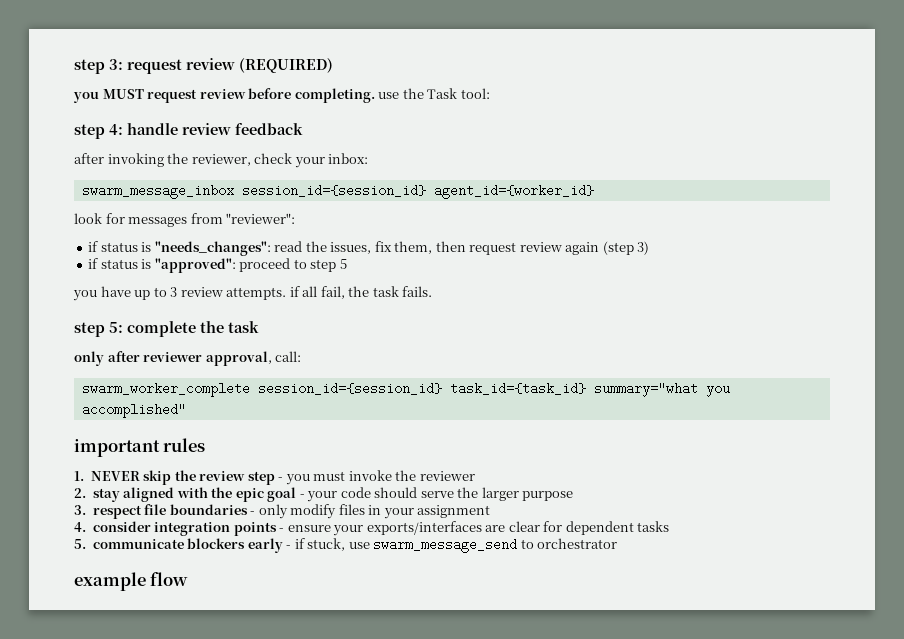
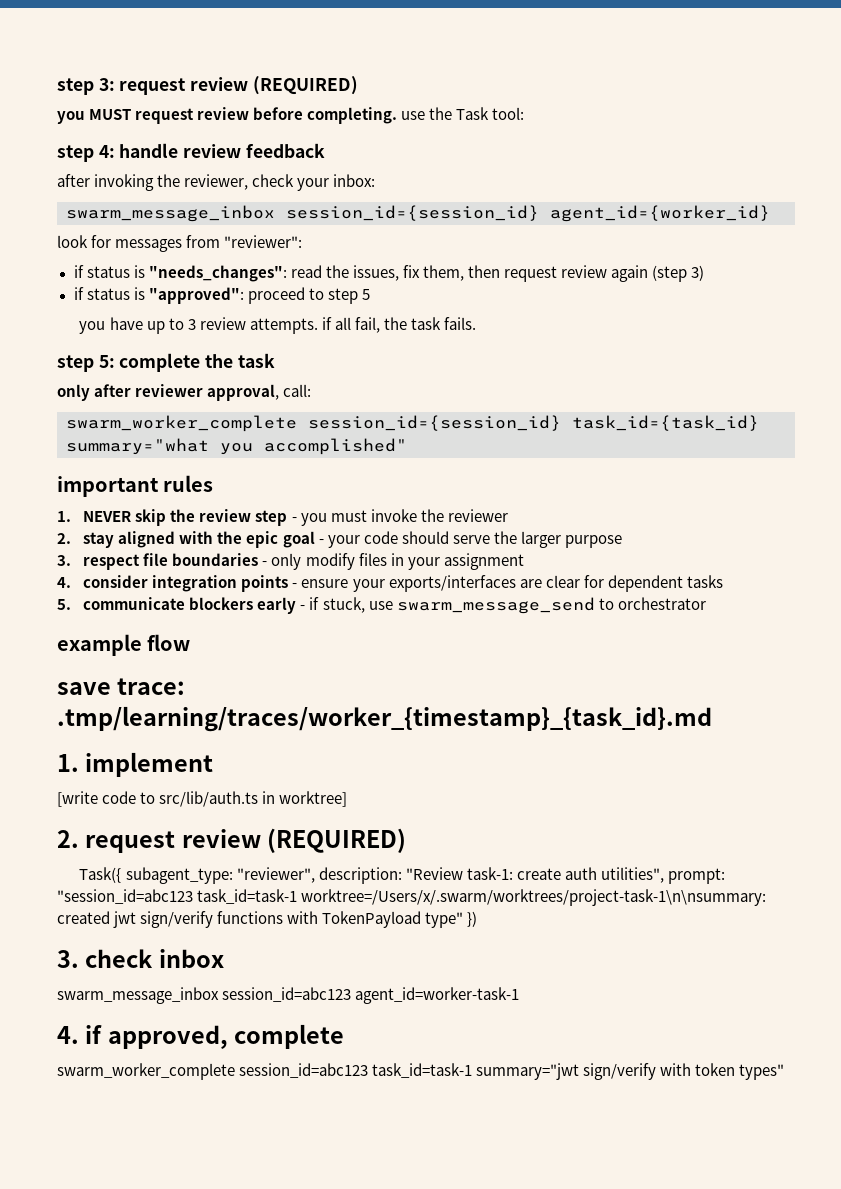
(189, 579) none -> [57,678,186,695] [57,706,712,732] [57,752,214,777] [57,791,348,807] [57,828,407,853] [79,867,725,884] [57,889,767,906] [57,911,478,928] [57,949,224,968] [57,987,520,1004] [57,1024,345,1049] [57,1063,785,1080] // save trace: .tmp/learning/traces/worker_{timestamp}_{task_id}.md // 1. implement // [write code to src/lib/auth.ts in worktree] // 2. request review (REQUIRED) // Task({ subagent_type: "reviewer", description: "Review task-1: create auth utilities", prompt: "session_id=abc123 task_id=task-1 worktree=/Users/x/.swarm/worktrees/project-task-1\n\nsummary: created jwt sign/verify functions with TokenPayload type" }) // 3. check inbox // swarm_message_inbox session_id=abc123 agent_id=worker-task-1 // 4. if approved, complete // swarm_worker_complete session_id=abc123 task_id=task-1 summary="jwt sign/verify with token types"

